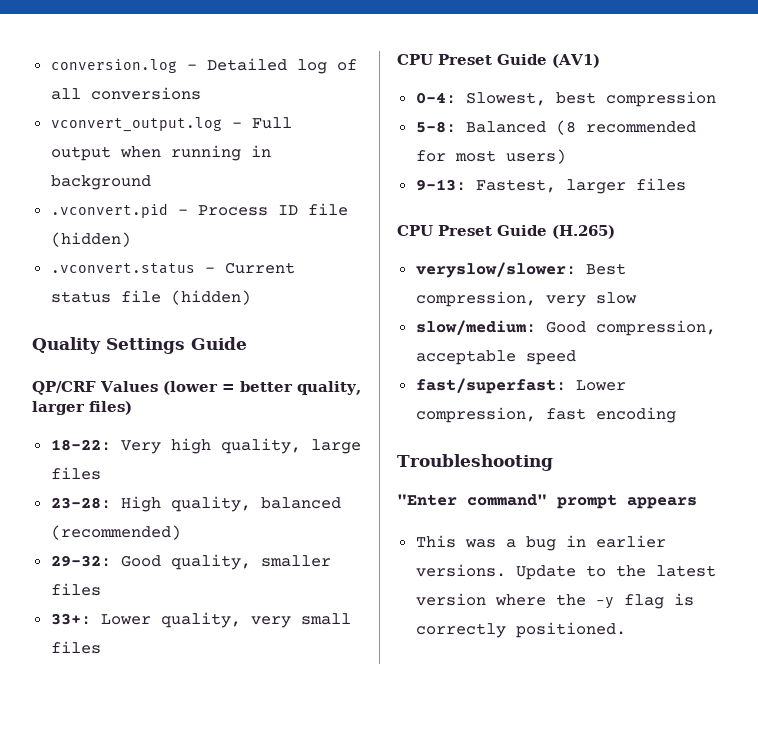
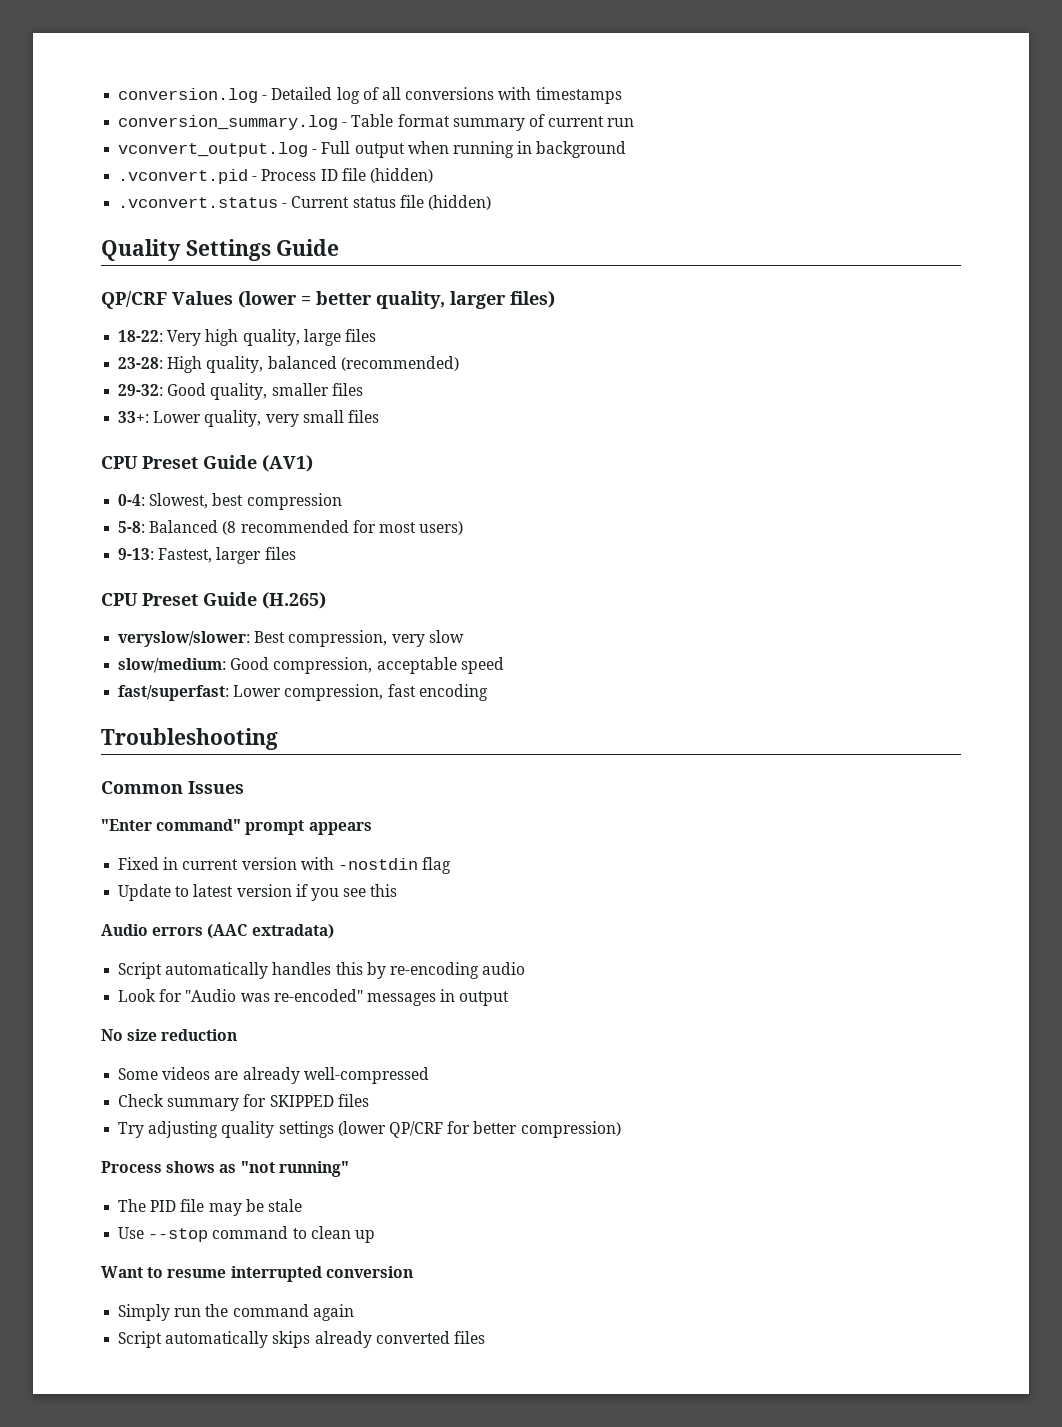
(201, 93) none -> [498,87,622,104] [118,114,635,131] with timestamps // conversion_summary.log - Table format summary of current run
(553, 462) none -> [101,781,244,794] // Common Issues
[415,535,666,551] [415,564,506,577] This was a bug in earlier versions. -> [118,857,452,874] Fixed in current version with -nostdin flag //
[615,565,646,577] the -> (190, 891) none
[494,593,694,609] [415,622,626,638] where the -y flag is correctly positioned. -> [295,884,398,901] [101,924,334,939] [118,962,526,979] [118,989,510,1006] [101,1029,238,1041] [118,1067,429,1084] [118,1094,369,1111] [118,1121,621,1138] [101,1161,349,1177] [118,1199,302,1216] [118,1226,375,1243] [101,1266,413,1282] [118,1304,354,1321] [118,1331,485,1348] if you see this // Audio errors (AAC extradata) // Script automatically handles this by re-encoding audio // Look for "Audio was re-encoded" messages in output // No size reduction // Some videos are already well-compressed // Check summary for SKIPPED files // Try adjusting quality settings (lower QP/CRF for better compression) // Process shows as "not running" // The PID file may be stale // Use --stop command to clean up // Want to resume interrupted conversion // Simply run the command again // Script automatically skips already converted files

